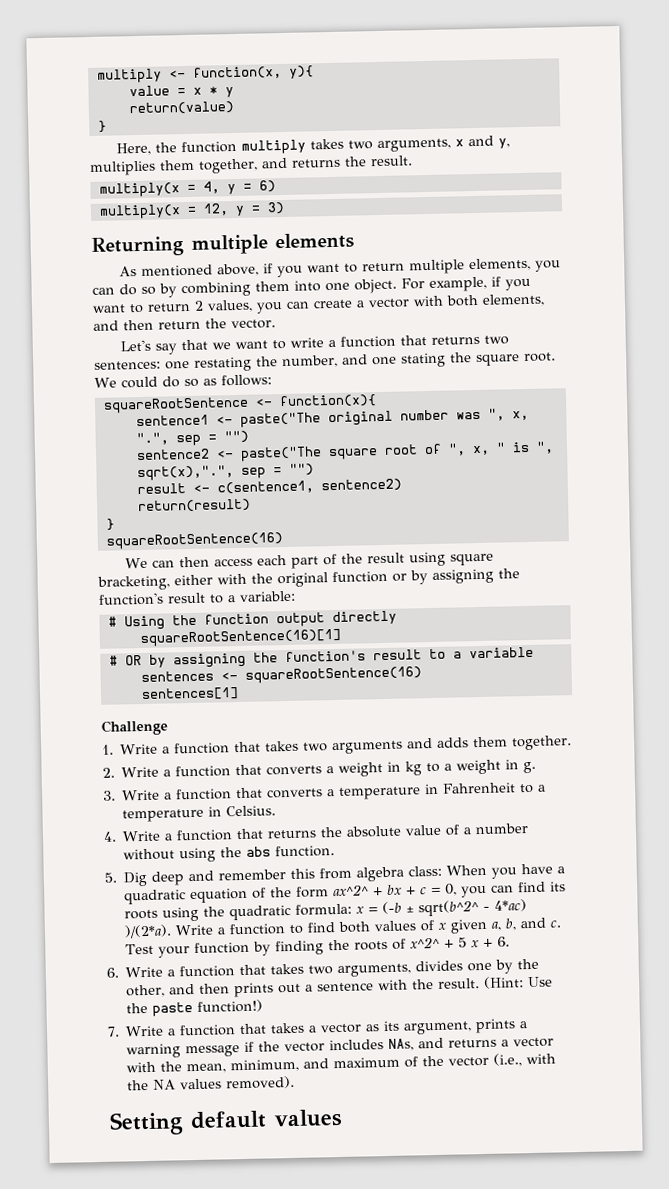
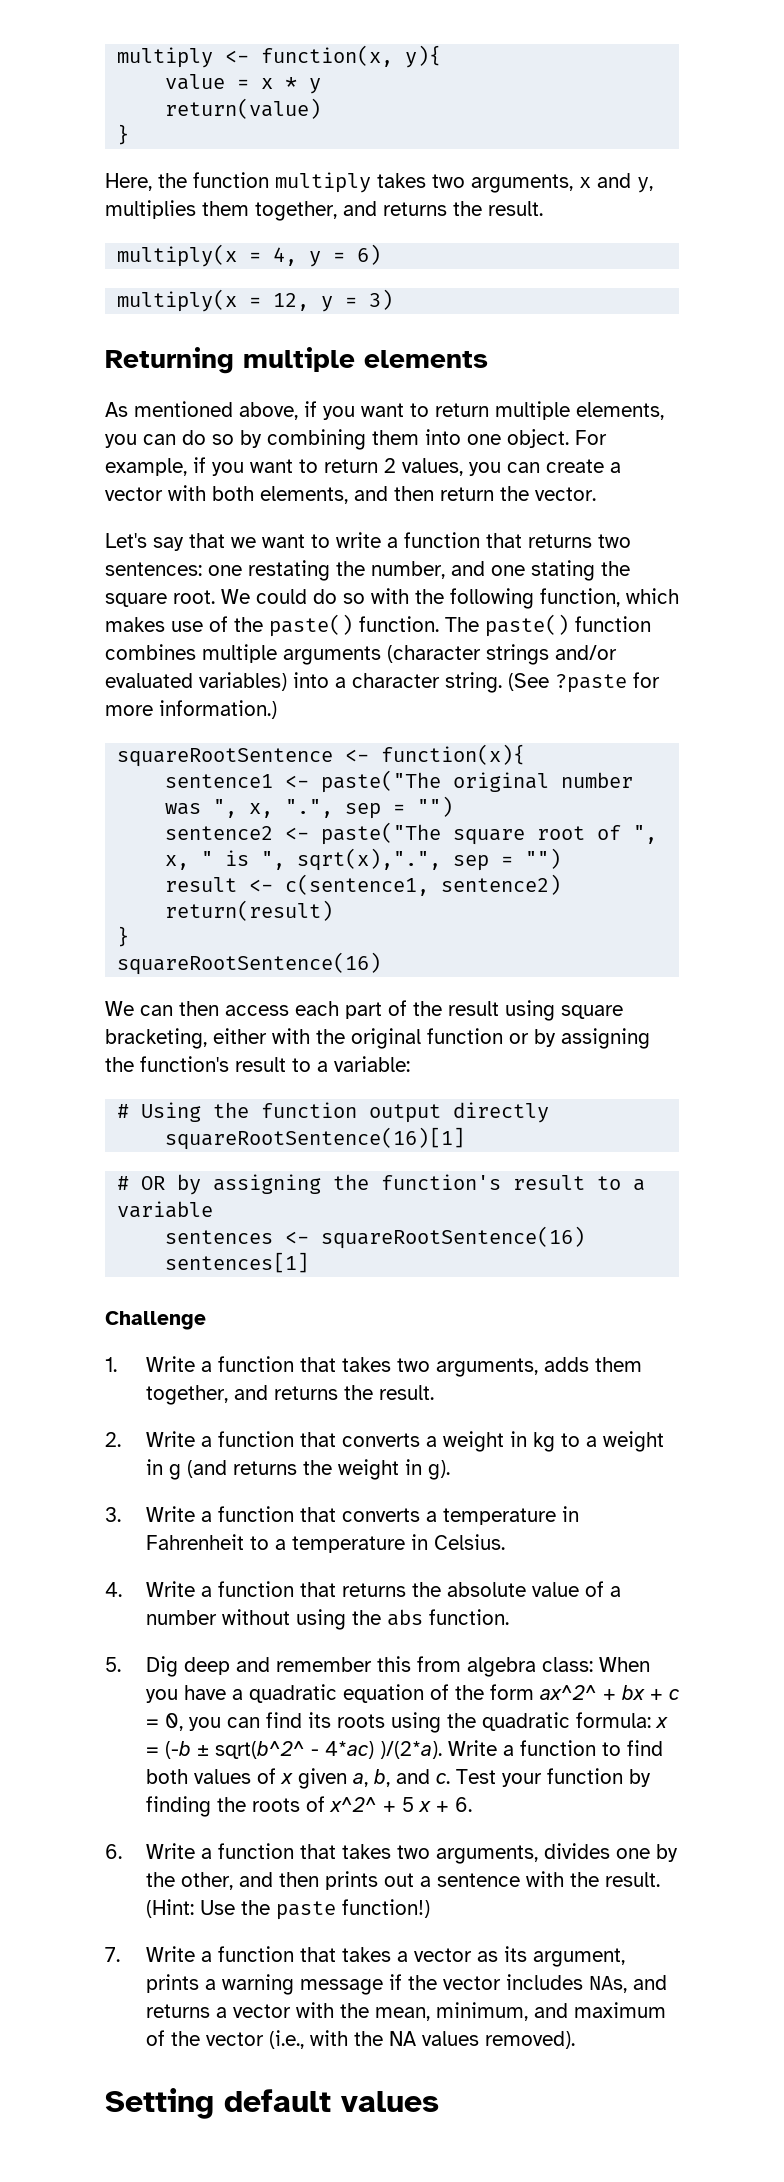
[202,374,272,387] as follows: -> [371,588,679,609] [105,614,651,637] [105,644,617,665] [105,672,660,693] [105,700,277,719] with the following function, which makes use of the paste() function. The paste() function combines multiple arguments (character strings and/or evaluated variables) into a character string. (See ?paste for more information.)
[332,735,573,755] arguments and adds them together. -> [435,1357,642,1377] [145,1385,434,1405] arguments, adds them together, and returns the result.
[523,761,537,774] g. -> [168,1459,450,1480] g (and returns the weight in g).

